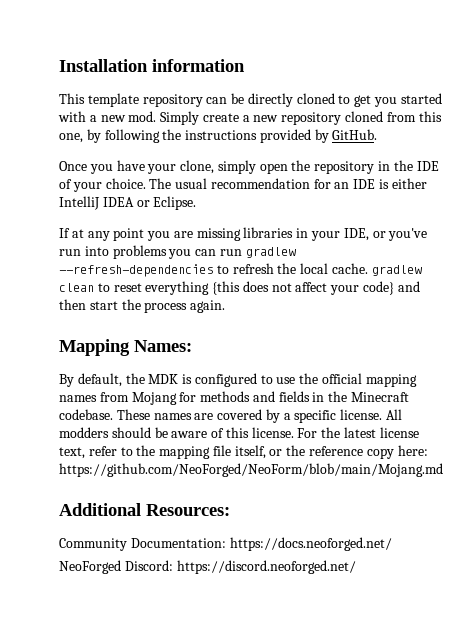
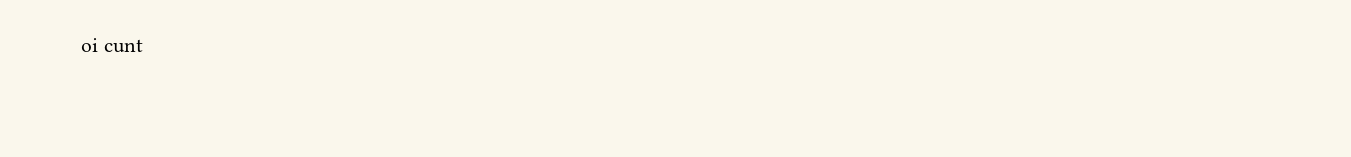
[59,59,245,72] [59,93,442,107] [58,111,442,125] [59,129,378,143] [59,160,439,174] [59,178,427,192] [59,196,197,210] [59,227,428,241] [59,245,296,259] [59,263,422,277] [59,281,420,295] [59,299,226,313] [59,339,192,356] [59,373,417,387] [59,391,410,405] [59,409,403,423] [59,427,419,438] [59,445,428,459] [59,463,443,477] [59,503,230,516] [59,537,392,551] [59,560,356,574] Installation information // This template repository can be directly cloned to get you started with a new mod. Simply create a new repository cloned from this one, by following the instructions provided by GitHub. // Once you have your clone, simply open the repository in the IDE of your choice. The usual recommendation for an IDE is either IntelliJ IDEA or Eclipse. // If at any point you are missing libraries in your IDE, or you've run into problems you can run gradlew --refresh-dependencies to refresh the local cache. gradlew clean to reset everything {this does not affect your code} and then start the process again. // Mapping Names: // By default, the MDK is configured to use the official mapping names from Mojang for methods and fields in the Minecraft codebase. These names are covered by a specific license. All modders should be aware of this license. For the latest license text, refer to the mapping file itself, or the reference copy here: https://github.com/NeoForged/NeoForm/blob/main/Mojang.md // Additional Resources: // Community Documentation: https://docs.neoforged.net/ // NeoForged Discord: https://discord.neoforged.net/ -> [81,38,143,53] oi cunt

